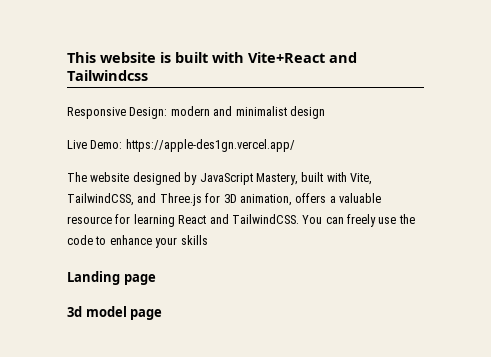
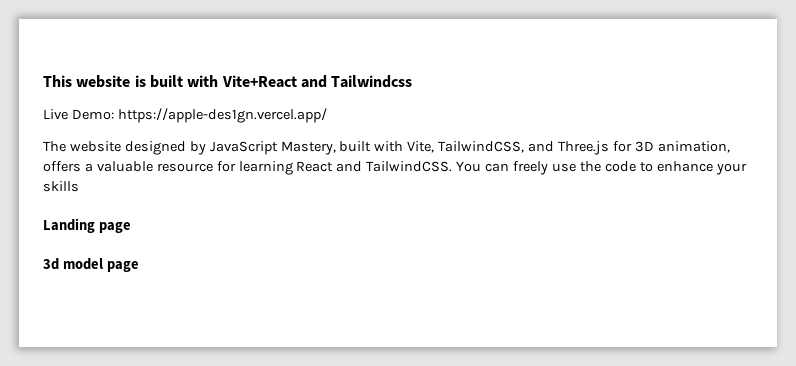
[67,106,325,119] // Responsive Design: modern and minimalist design -> (413, 81) none

